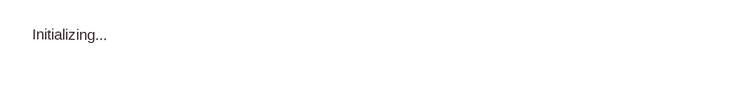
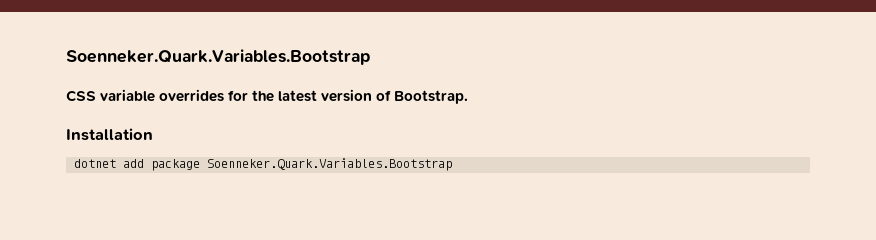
[32,28,108,44] Initializing... -> [66,49,371,65] [66,89,469,104] [66,128,153,141] [74,158,453,171] Soenneker.Quark.Variables.Bootstrap // CSS variable overrides for the latest version of Bootstrap. // Installation // dotnet add package Soenneker.Quark.Variables.Bootstrap

